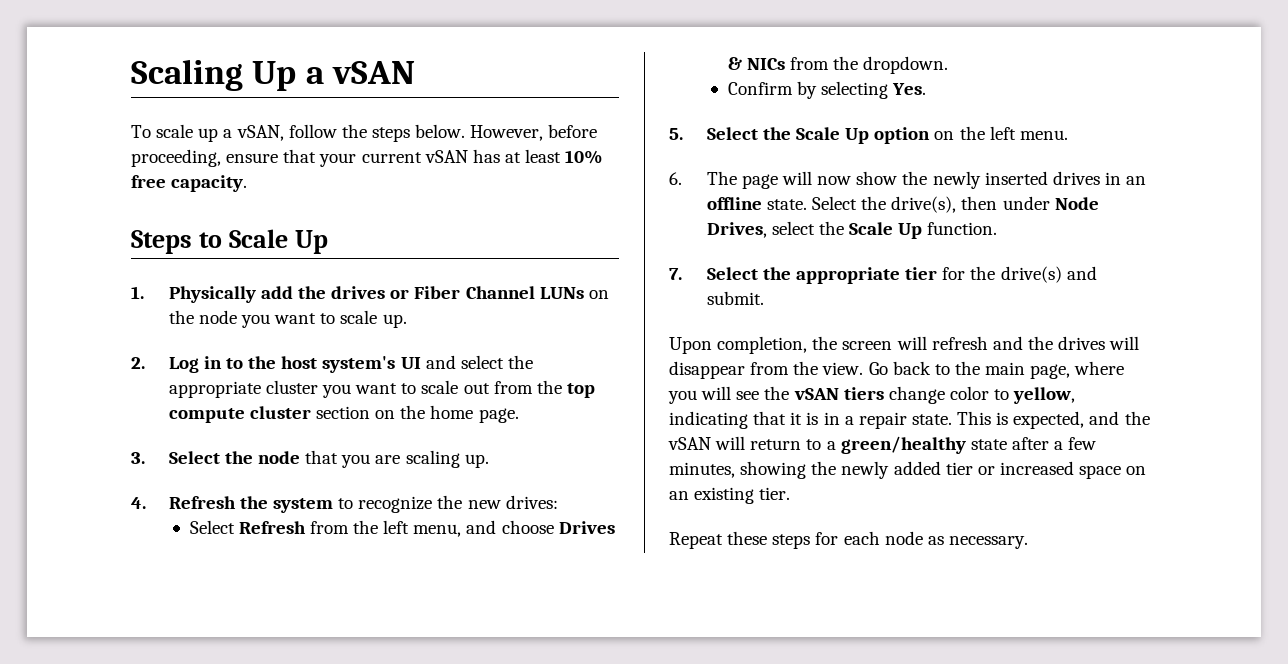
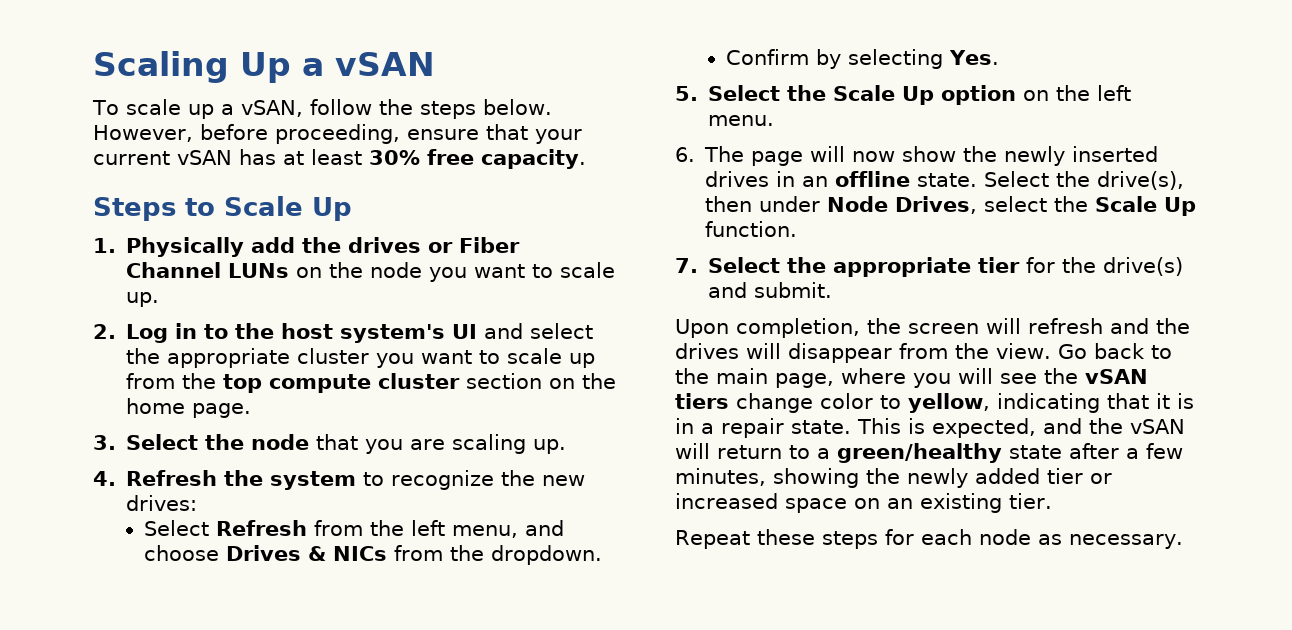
[565,150,604,164] 10% -> [369,150,420,165] 30%
[463,383,490,394] out -> [569,353,596,368] up

